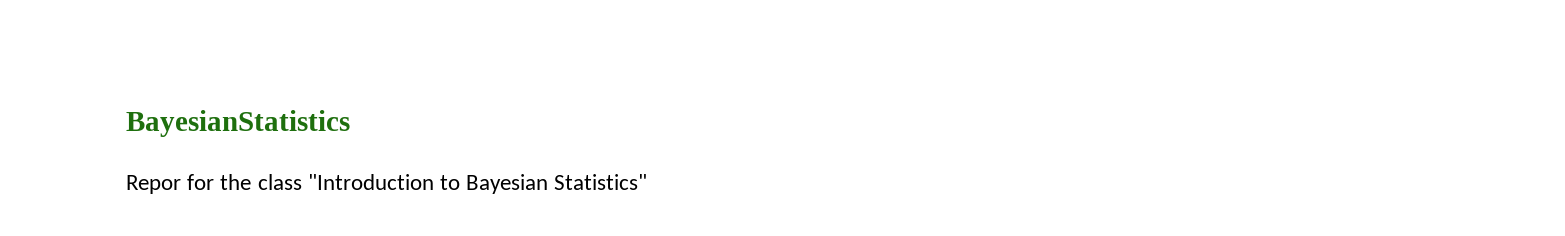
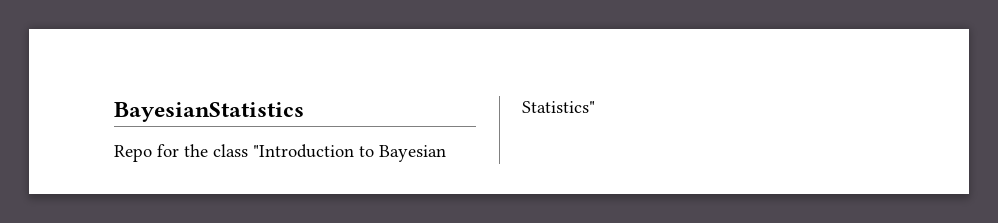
[126,175,181,194] Repor -> [114,145,152,162] Repo

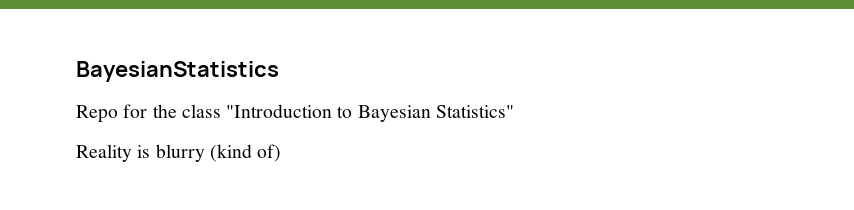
(595, 107) none -> [76,144,282,162] // Reality is blurry (kind of)

